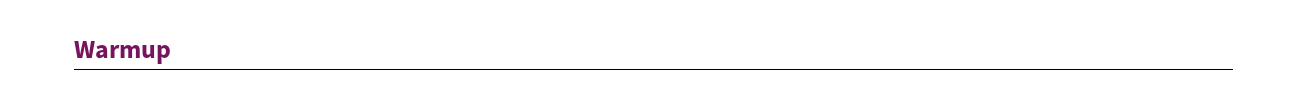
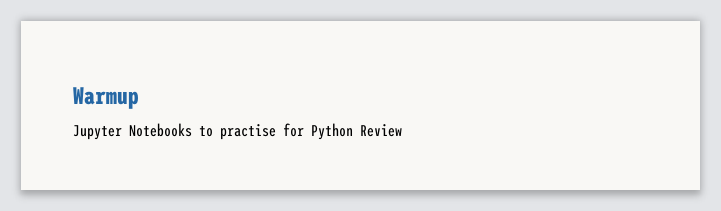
(171, 52) none -> [73,123,402,140] // Jupyter Notebooks to practise for Python Review

